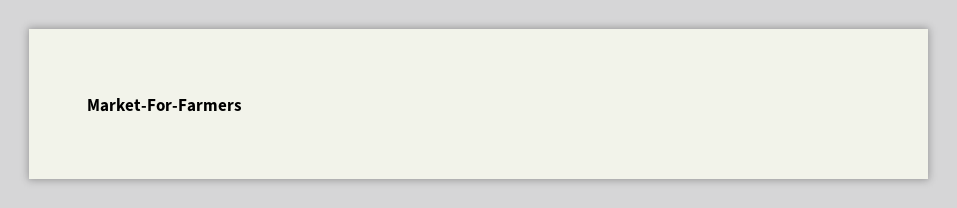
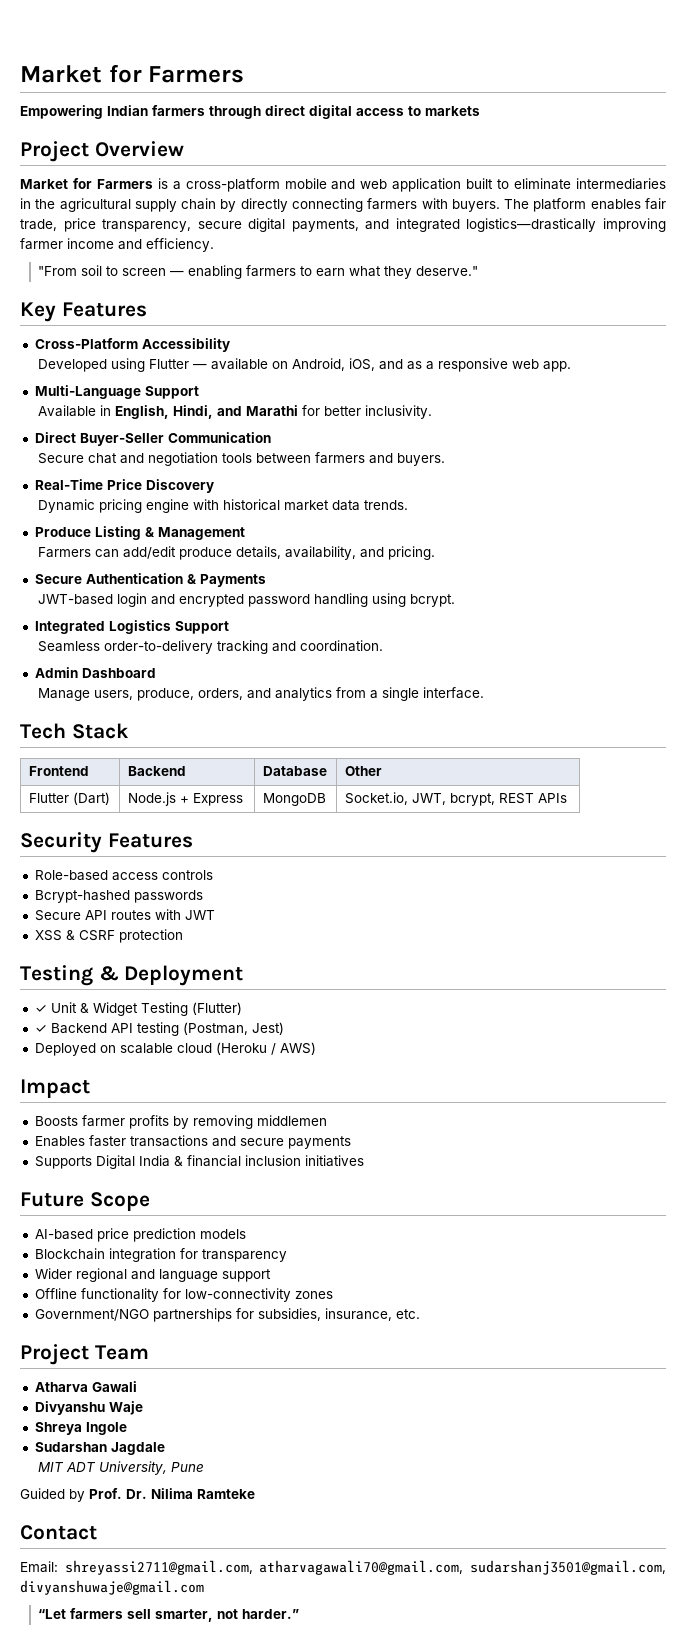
[87,98,242,112] Market-For-Farmers -> [20,65,245,83] [20,105,480,119] [20,141,184,162] [20,178,666,192] [20,198,666,212] [20,218,666,232] [20,238,214,252] [37,265,478,279] [20,302,147,322] [34,338,230,352] [37,358,571,372] [34,385,199,399] [37,405,432,419] [34,432,271,446] [37,452,445,466] [34,479,214,493] [37,499,408,513] [34,526,245,540] [37,546,435,560] [34,573,266,587] [37,593,455,607] [34,620,229,634] [37,640,383,654] [34,667,156,678] [37,687,484,701] [20,723,129,739] [28,766,89,776] [127,766,186,776] [262,766,327,776] [344,766,382,776] [28,792,110,805] [127,792,243,806] [262,793,326,806] [344,792,567,806] [20,832,193,853] [34,870,213,881] [34,890,203,903] [34,909,215,921] [34,929,183,943] [20,965,244,986] [34,1002,242,1016] [34,1022,284,1036] [34,1042,316,1056] [20,1079,90,1098] [34,1115,327,1129] [34,1135,351,1149] [34,1155,364,1169] [20,1192,150,1211] [34,1228,246,1242] [34,1248,287,1262] [34,1268,271,1282] [34,1288,333,1302] [34,1308,420,1322] [20,1344,149,1365] [34,1381,137,1392] [34,1401,143,1415] [34,1422,127,1435] [34,1442,165,1455] [37,1461,204,1475] [20,1488,255,1502] [20,1525,97,1540] [20,1560,666,1575] [20,1580,204,1595] [37,1608,299,1622] Market for Farmers // Empowering Indian farmers through direct digital access to markets // Project Overview // Market for Farmers is a cross-platform mobile and web application built to eliminate intermediaries in the agricultural supply chain by directly connecting farmers with buyers. The platform enables fair trade, price transparency, secure digital payments, and integrated logistics—drastically improving farmer income and efficiency. // "From soil to screen — enabling farmers to earn what they deserve." // Key Features // Cross-Platform Accessibility // Developed using Flutter — available on Android, iOS, and as a responsive web app. // Multi-Language Support // Available in English, Hindi, and Marathi for better inclusivity. // Direct Buyer-Seller Communication // Secure chat and negotiation tools between farmers and buyers. // Real-Time Price Discovery // Dynamic pricing engine with historical market data trends. // Produce Listing & Management // Farmers can add/edit produce details, availability, and pricing. // Secure Authentication & Payments // JWT-based login and encrypted password handling using bcrypt. // Integrated Logistics Support // Seamless order-to-delivery tracking and coordination. // Admin Dashboard // Manage users, produce, orders, and analytics from a single interface. // Tech Stack // Frontend | Backend | Database | Other // Flutter (Dart) | Node.js + Express | MongoDB | Socket.io, JWT, bcrypt, REST APIs // Security Features // Role-based access controls // Bcrypt-hashed passwords // Secure API routes with JWT // XSS & CSRF protection // Testing & Deployment // ✓ Unit & Widget Testing (Flutter) // ✓ Backend API testing (Postman, Jest) // Deployed on scalable cloud (Heroku / AWS) // Impact // Boosts farmer profits by removing middlemen // Enables faster transactions and secure payments // Supports Digital India & financial inclusion initiatives // Future Scope // AI-based price prediction models // Blockchain integration for transparency // Wider regional and language support // Offline functionality for low-connectivity zones // Government/NGO partnerships for subsidies, insurance, etc. // Project Team // Atharva Gawali // Divyanshu Waje // Shreya Ingole // Sudarshan Jagdale // MIT ADT University, Pune // Guided by Prof. Dr. Nilima Ramteke // Contact // Email: shreyassi2711@gmail.com, atharvagawali70@gmail.com, sudarshanj3501@gmail.com, divyanshuwaje@gmail.com // “Let farmers sell smarter, not harder.”

